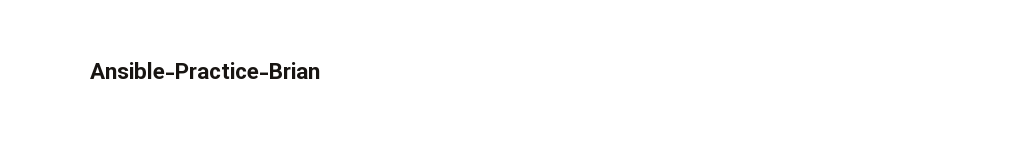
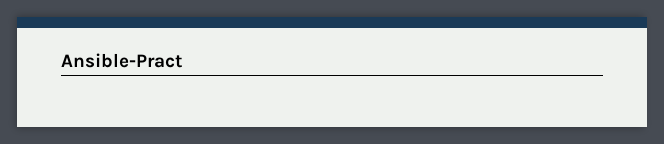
[90,62,320,79] Ansible-Practice-Brian -> [61,53,183,68] Ansible-Pract

